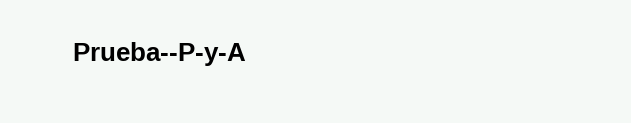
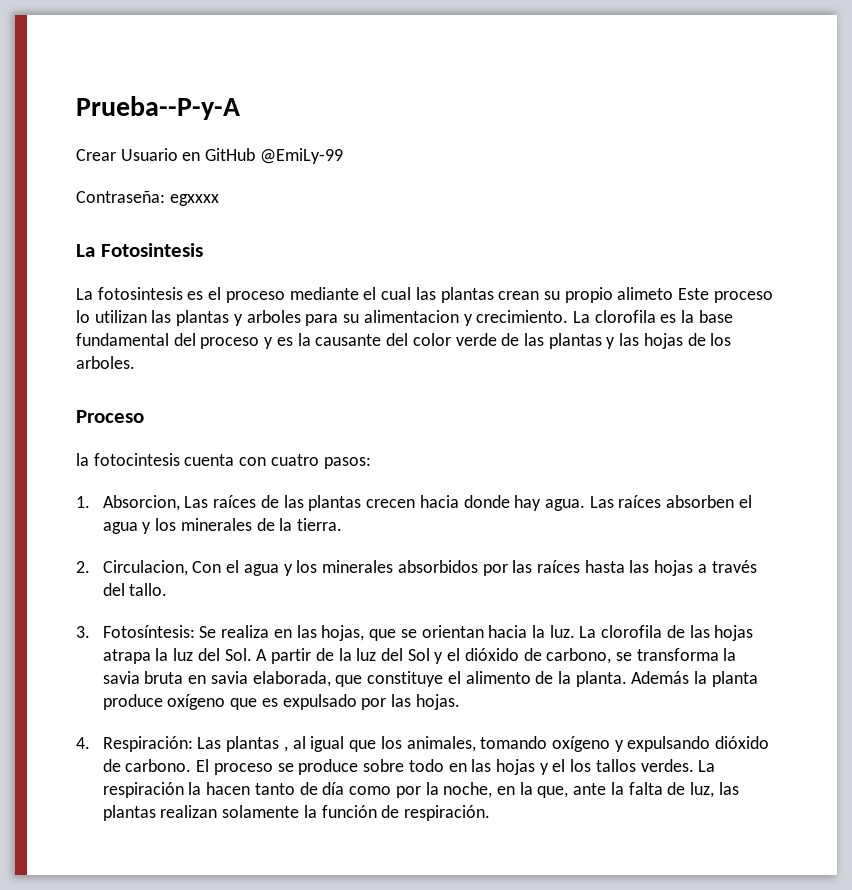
(246, 54) none -> [76,148,343,164] [76,191,219,206] [76,243,203,257] [76,287,773,303] [76,310,733,326] [76,333,732,349] [76,356,135,369] [76,410,144,423] [76,453,371,469] [76,495,752,511] [102,518,343,534] [76,560,757,576] [102,583,168,596] [76,625,754,641] [102,648,737,664] [102,671,758,687] [102,694,460,710] [76,736,770,752] [102,759,716,775] [102,782,739,798] [102,805,491,821] // Crear Usuario en GitHub @EmiLy-99 // Contraseña: egxxxx // La Fotosintesis // La fotosintesis es el proceso mediante el cual las plantas crean su propio alimeto Este proceso lo utilizan las plantas y arboles para su alimentacion y crecimiento. La clorofila es la base fundamental del proceso y es la causante del color verde de las plantas y las hojas de los arboles. // Proceso // la fotocintesis cuenta con cuatro pasos: // 1. Absorcion, Las raíces de las plantas crecen hacia donde hay agua. Las raíces absorben el agua y los minerales de la tierra. // 2. Circulacion, Con el agua y los minerales absorbidos por las raíces hasta las hojas a través del tallo. // 3. Fotosíntesis: Se realiza en las hojas, que se orientan hacia la luz. La clorofila de las hojas atrapa la luz del Sol. A partir de la luz del Sol y el dióxido de carbono, se transforma la savia bruta en savia elaborada, que constituye el alimento de la planta. Además la planta produce oxígeno que es expulsado por las hojas. // 4. Respiración: Las plantas , al igual que los animales, tomando oxígeno y expulsando dióxido de carbono. El proceso se produce sobre todo en las hojas y el los tallos verdes. La respiración la hacen tanto de día como por la noche, en la que, ante la falta de luz, las plantas realizan solamente la función de respiración.

